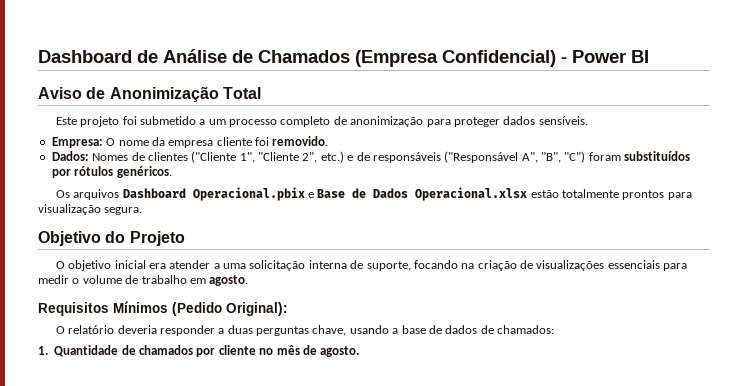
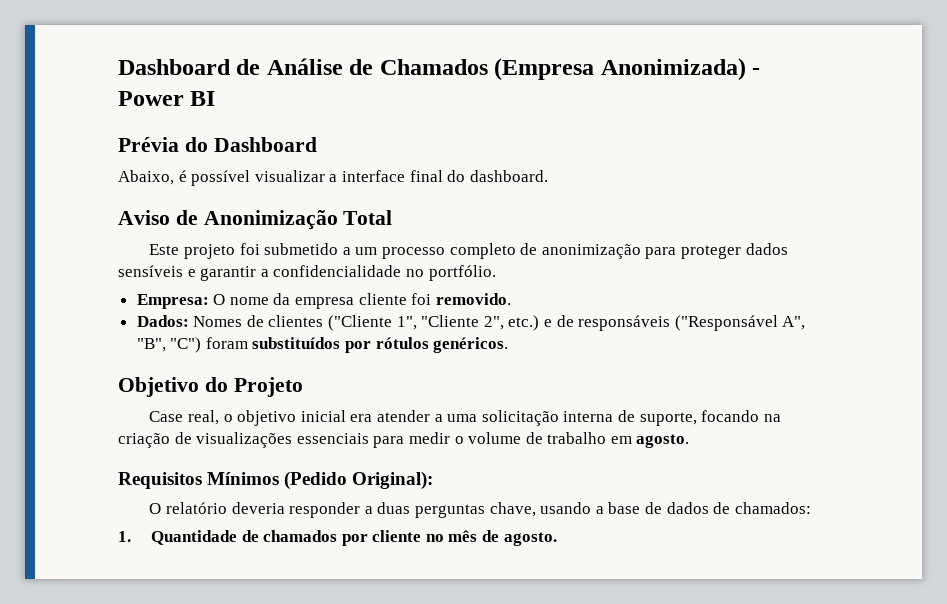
[442,50,556,67] Confidencial) -> [600,58,746,81] Anonimizada)
(649, 56) none -> [118,137,317,152] [118,170,548,186] // Prévia do Dashboard // Abaixo, é possível visualizar a interface final do dashboard.
[538,116,588,125] sensíveis. -> [118,265,496,281] sensíveis e garantir a confidencialidade no portfólio.
[55,187,692,201] [38,204,143,215] // Os arquivos Dashboard Operacional.pbix e Base de Dados Operacional.xlsx estão totalmente prontos para visualização segura. -> (509, 345) none
[55,261,65,269] O -> [149,410,233,425] Case real, o

